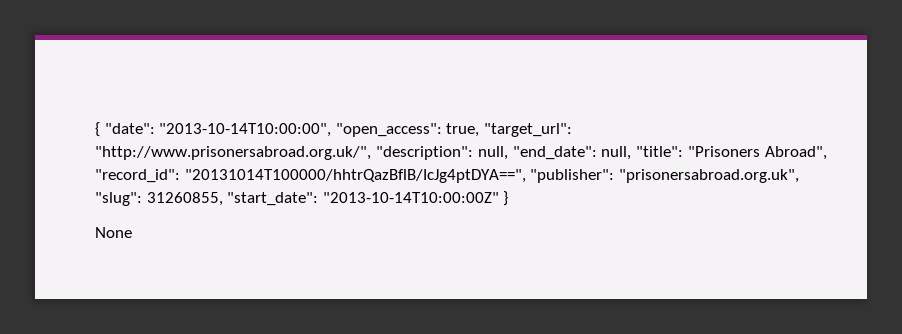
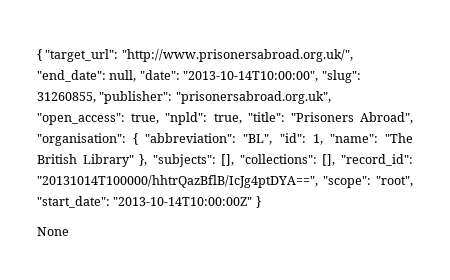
[95,122,572,137] [95,146,827,160] [95,169,799,183] [95,192,223,206] { "date": "2013-10-14T10:00:00", "open_access": true, "target_url": "http://www.prisonersabroad.org.uk/", "description": null, "end_date": null, "title": "Prisoners Abroad", "record_id": "20131014T100000/hhtrQazBflB/IcJg4ptDYA==", "publisher": "prisonersabroad.org.uk", "slug": 31260855, -> [37,49,353,62] [37,70,361,83] [37,91,331,104] [37,112,413,125] [37,133,414,146] [37,154,413,167] [37,175,413,188] { "target_url": "http://www.prisonersabroad.org.uk/", "end_date": null, "date": "2013-10-14T10:00:00", "slug": 31260855, "publisher": "prisonersabroad.org.uk", "open_access": true, "npld": true, "title": "Prisoners Abroad", "organisation": { "abbreviation": "BL", "id": 1, "name": "The British Library" }, "subjects": [], "collections": [], "record_id": "20131014T100000/hhtrQazBflB/IcJg4ptDYA==", "scope": "root",

